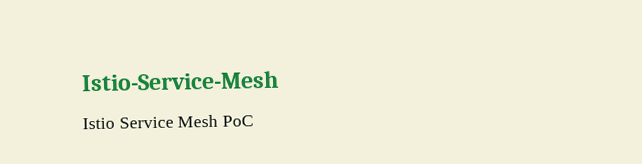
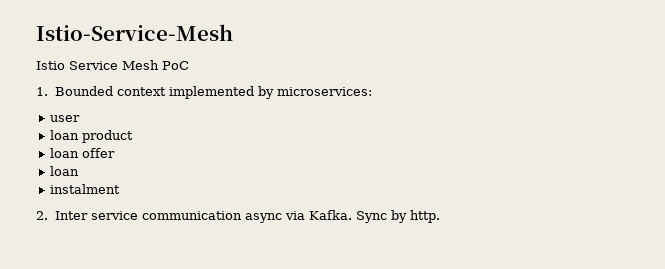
(255, 121) none -> [36,86,372,99] [50,115,81,122] [50,130,134,143] [50,148,116,158] [50,166,80,176] [50,184,121,194] [36,210,440,223] // 1. Bounded context implemented by microservices: // user // loan product // loan offer // loan // instalment // 2. Inter service communication async via Kafka. Sync by http.

